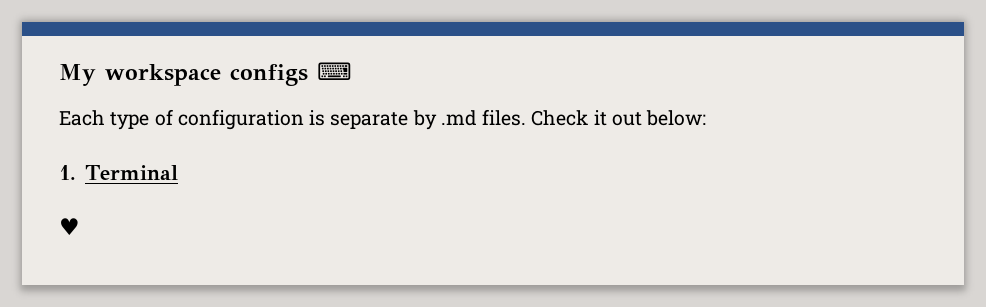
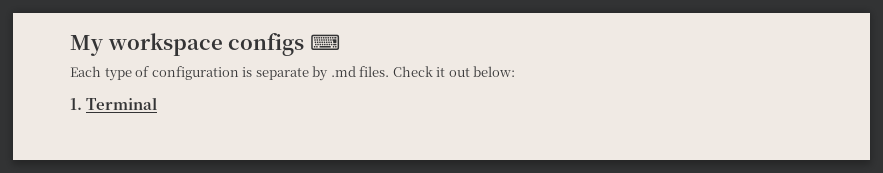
[59,218,80,235] // ♥ -> (158, 103) none

